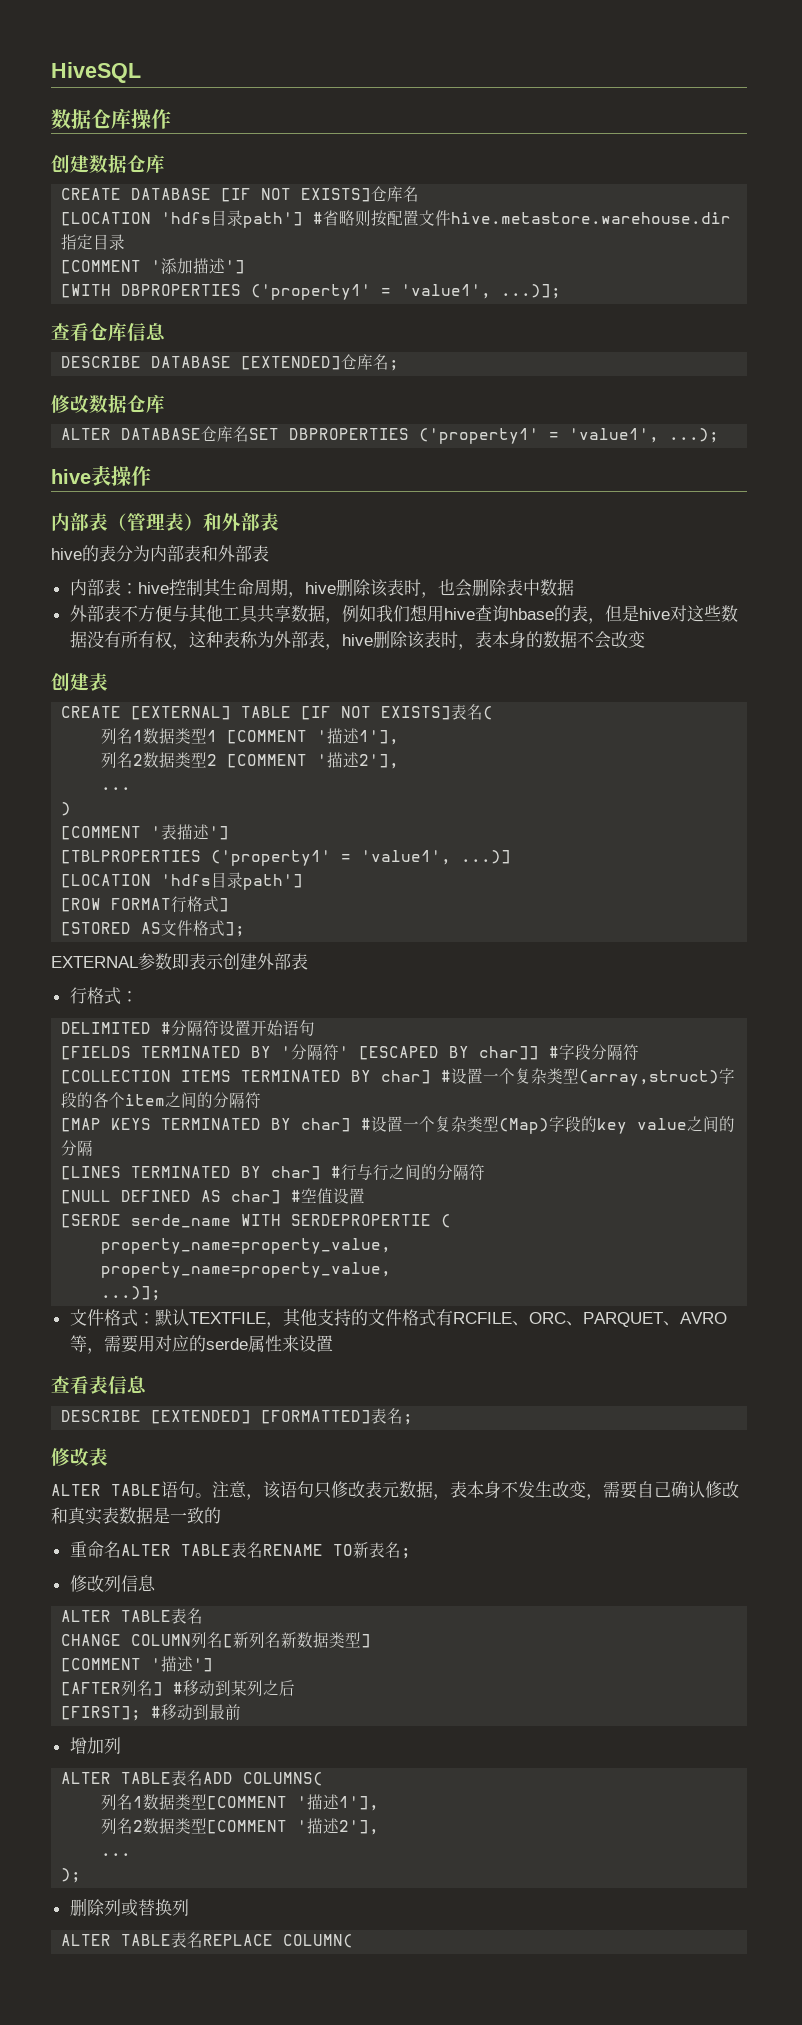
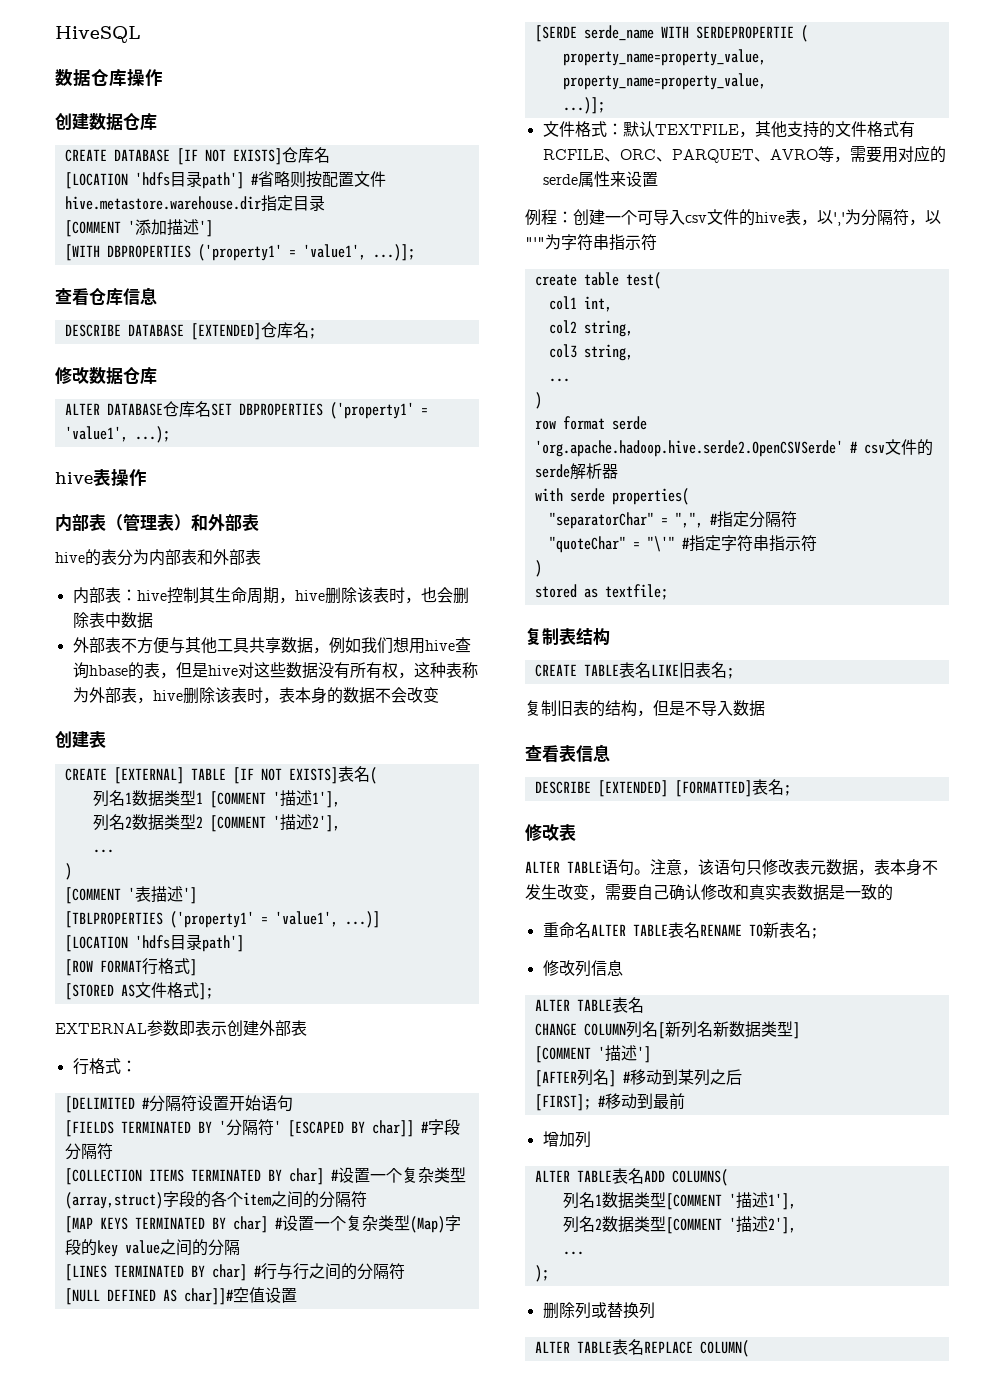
[61,1022,152,1034] DELIMITED -> [64,1096,135,1113] [DELIMITED
[231,1190,302,1204] char] # -> [183,1288,234,1305] char]]#
(333, 1343) none -> [525,209,941,226] [525,234,657,251] [534,272,661,289] [548,296,612,312] [548,320,633,337] [548,344,633,361] [548,378,570,382] [534,392,542,409] [534,416,647,430] [534,439,933,457] [534,463,618,480] [534,488,689,505] [548,511,797,529] [548,535,817,553] [534,560,542,577] [534,584,668,600] [525,627,610,645] [534,662,734,679] [525,700,765,717] // 例程：创建一个可导入csv文件的hive表，以','为分隔符，以"'"为字符串指示符 // create table test( // col1 int, // col2 string, // col3 string, // ... // ) // row format serde 'org.apache.hadoop.hive.serde2.OpenCSVSerde' # csv文件的serde解析器 // with serde properties( // "separatorChar" = ",", #指定分隔符 // "quoteChar" = "\'" #指定字符串指示符 // ) // stored as textfile; // 复制表结构 // CREATE TABLE表名LIKE旧表名; // 复制旧表的结构，但是不导入数据

